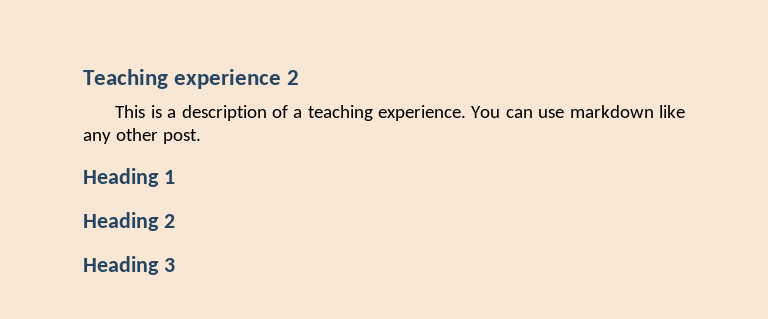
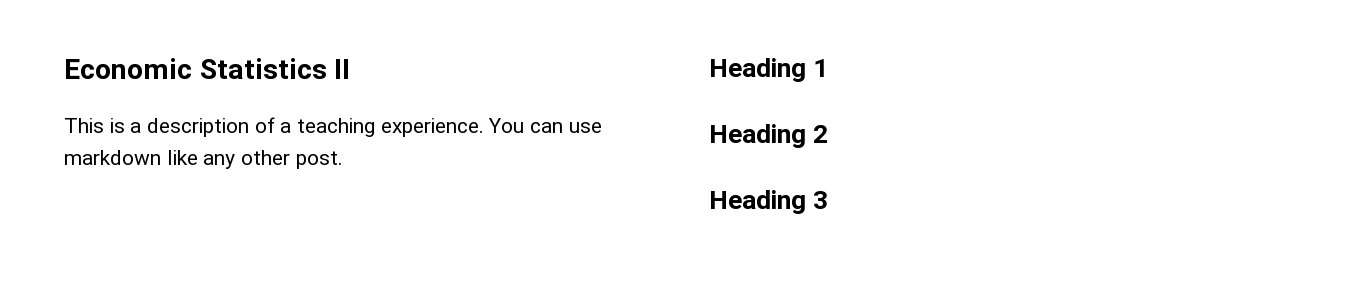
[83,69,300,89] Teaching experience 2 -> [64,58,351,79] Economic Statistics II

